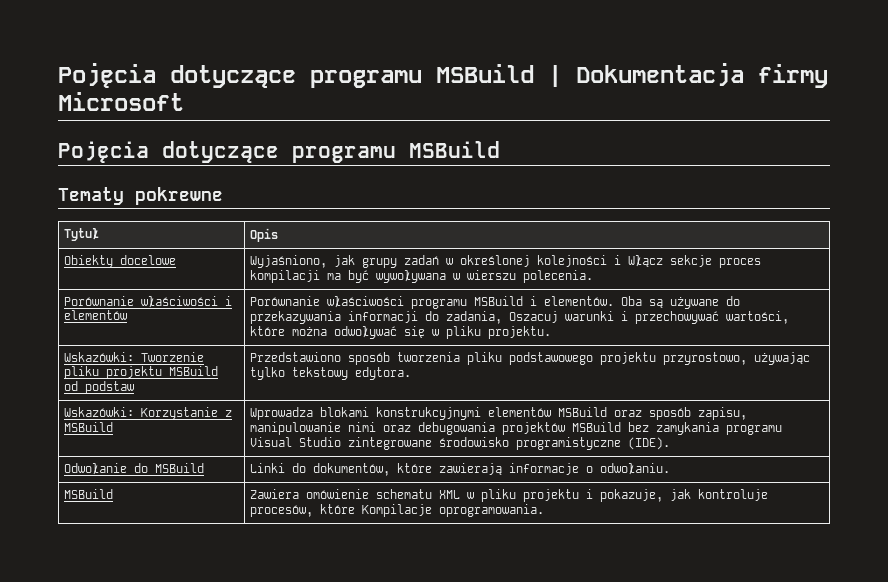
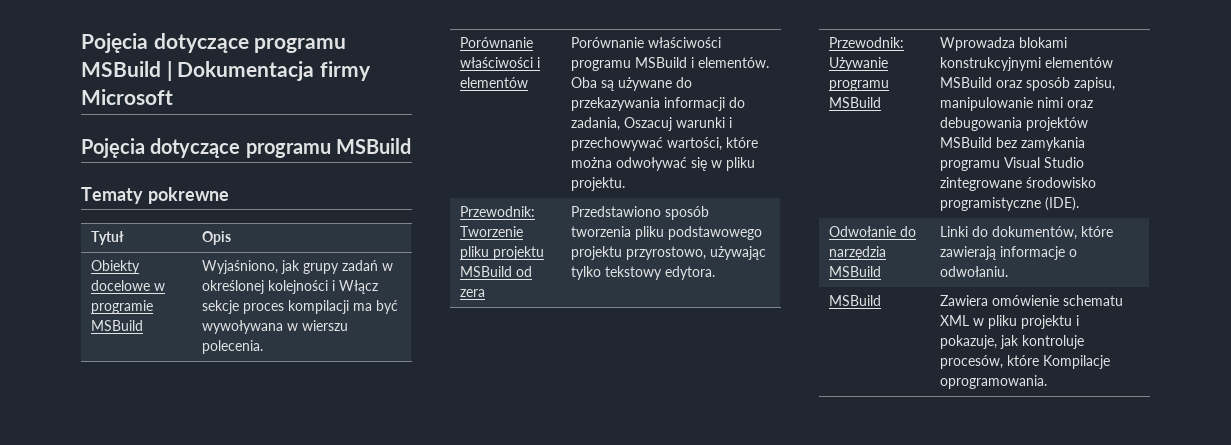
(177, 260) none -> [154,283,166,291] [91,300,154,314] [91,320,144,331] w programie MSBuild
[64,352,135,362] Wskazówki: -> [460,206,536,217] Przewodnik:
[85,381,135,394] podstaw -> [460,289,486,297] zera
[64,407,233,420] Wskazówki: Korzystanie z -> [829,37,905,48] [829,57,889,71] [829,80,890,91] Przewodnik: Używanie programu
(149, 468) none -> [829,246,887,260] narzędzia

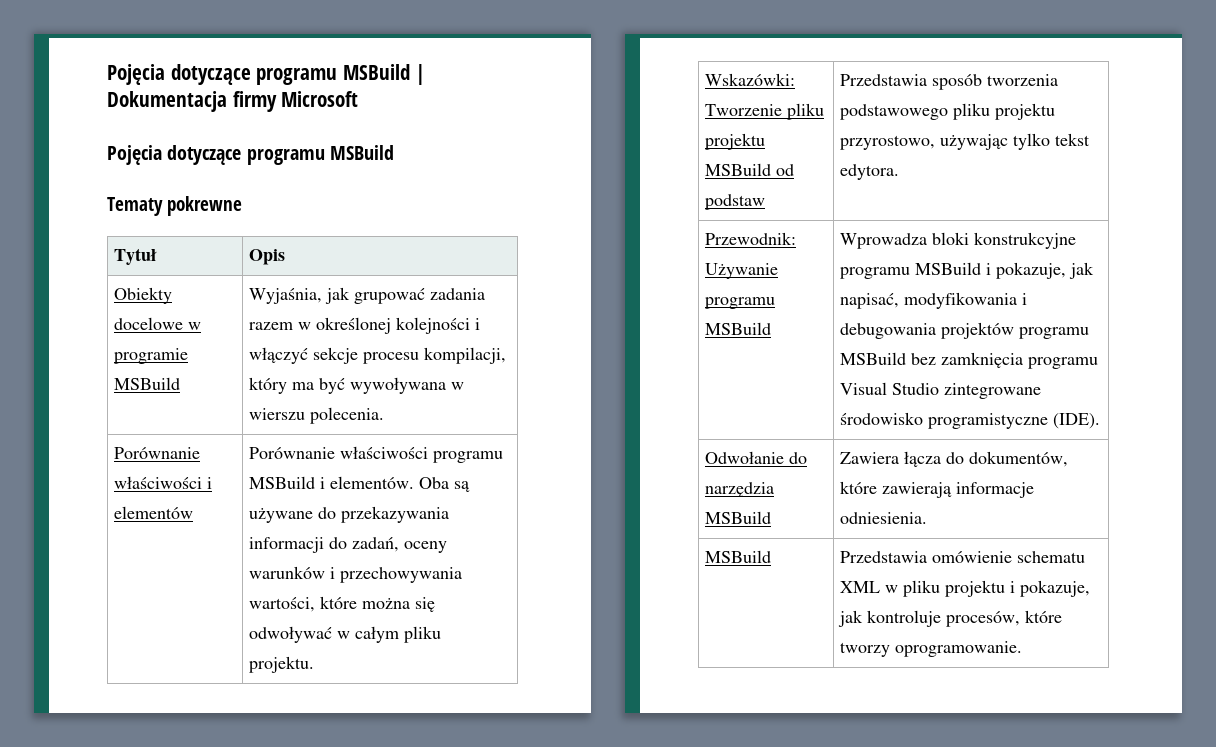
[202,260,394,274] [202,280,379,294] [202,300,350,314] Wyjaśniono, jak grupy zadań w określonej kolejności i Włącz sekcje proces kompilacji -> [249,287,486,304] [249,317,481,334] [249,347,507,364] [249,377,288,394] Wyjaśnia, jak grupować zadania razem w określonej kolejności i włączyć sekcje procesu kompilacji, który
[571,117,733,131] [571,137,759,151] [571,157,723,171] zadania, Oszacuj warunki i przechowywać wartości, które można odwoływać się w -> [352,537,448,553] [249,566,463,583] [249,596,436,612] [249,626,400,643] zadań, oceny warunków i przechowywania wartości, które można się odwoływać w całym
[460,206,536,217] Przewodnik: -> [705,73,796,86] Wskazówki:
[460,289,486,297] [571,206,710,220] [571,226,763,240] zera | Przedstawiono sposób tworzenia pliku podstawowego -> [705,194,766,210] [840,74,1059,90] [840,103,991,120] podstaw | Przedstawia sposób tworzenia podstawowego pliku
[605,266,663,280] tekstowy -> [1055,133,1091,146] tekst
[1019,37,1068,48] [940,57,1114,71] [940,77,1116,91] [940,97,1094,111] blokami konstrukcyjnymi elementów MSBuild oraz sposób zapisu, manipulowanie nimi oraz -> [932,232,1077,249] [840,262,1095,279] [840,292,1028,309] bloki konstrukcyjne programu MSBuild i pokazuje, jak napisać, modyfikowania i
(1089, 124) none -> [1019,327,1090,339] programu
[1021,137,1086,151] zamykania -> [941,352,1024,368] zamknięcia
[940,226,969,237] Linki -> [840,451,942,467] Zawiera łącza
[1069,249,1078,257] [940,266,1009,277] [829,295,882,306] [940,295,989,306] o odwołaniu. // MSBuild | Zawiera -> [840,512,928,524] [705,550,772,563] [840,551,928,563] odniesienia. // MSBuild | Przedstawia
[1043,355,1111,369] [940,375,1048,389] Kompilacje oprogramowania. -> [840,641,1023,657] tworzy oprogramowanie.

